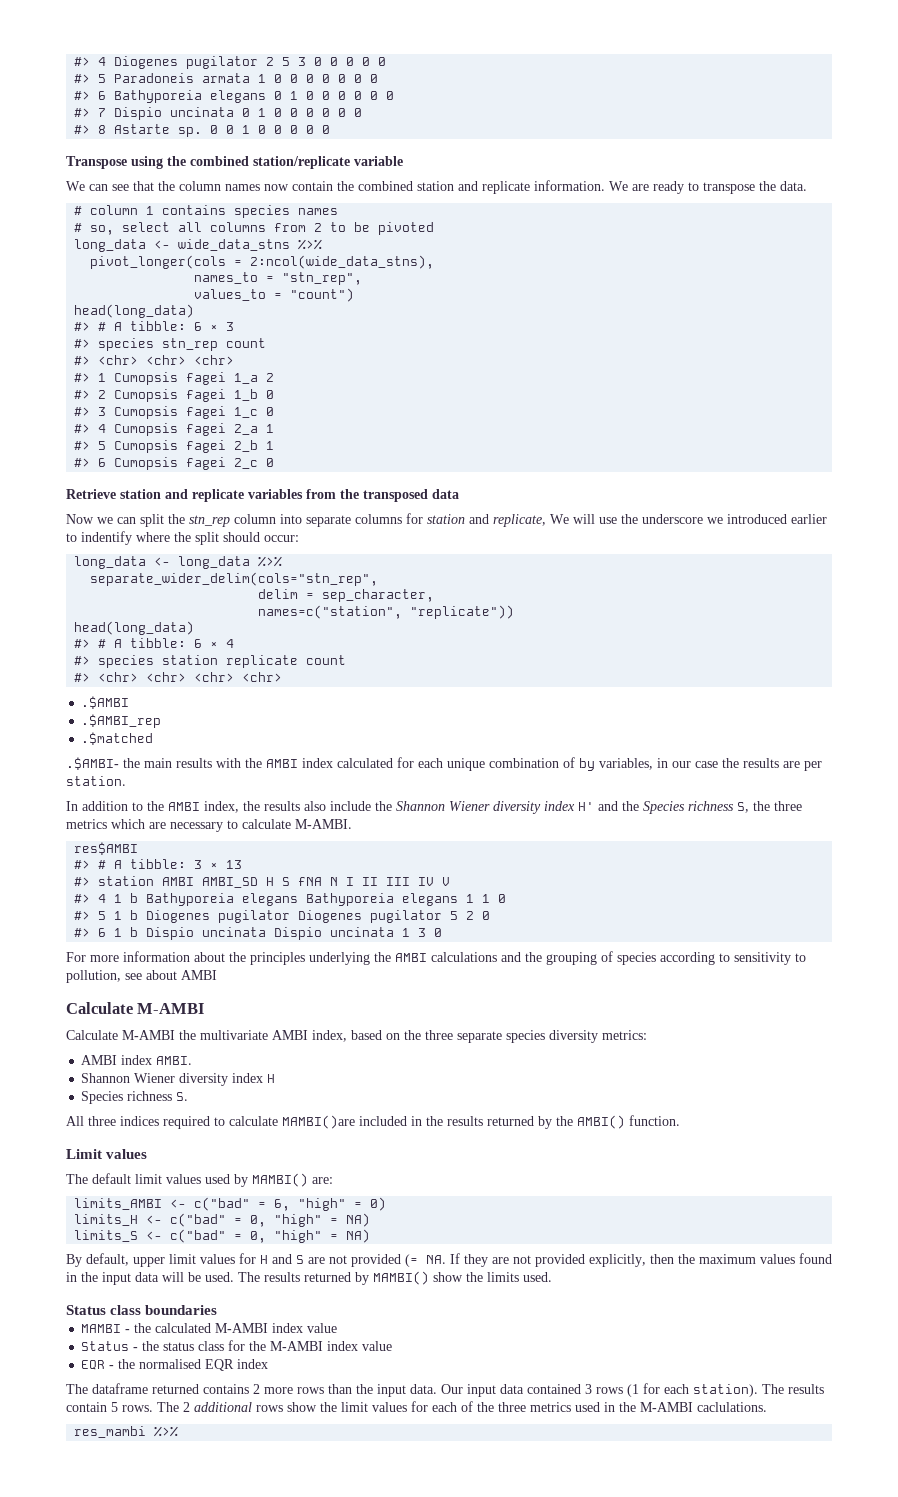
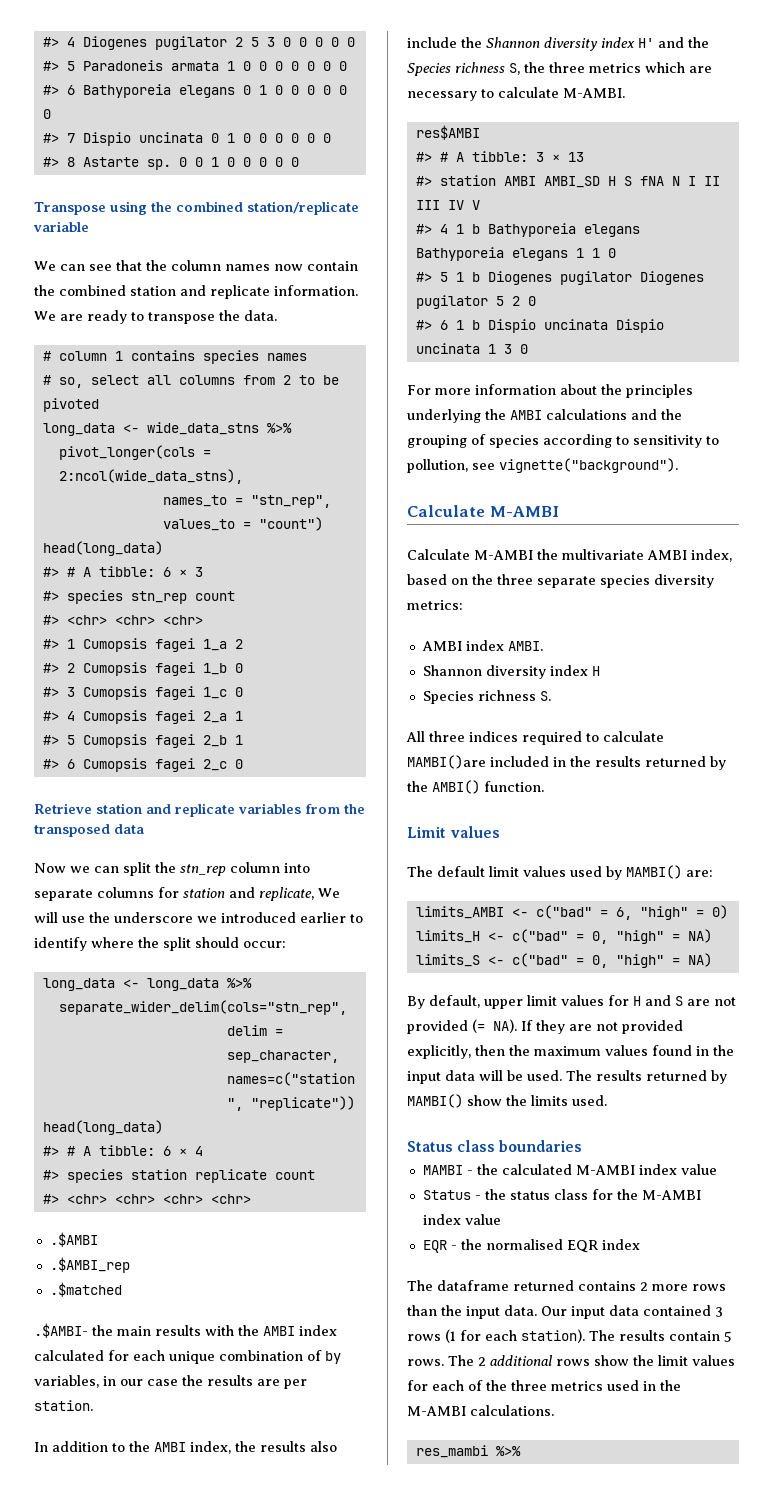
[81,531,132,545] indentify -> [34,937,87,951] identify
[449,801,490,811] Wiener -> (540, 42) none
[146,970,217,980] about AMBI -> [499,458,678,473] vignette("background").
[134,1073,176,1083] Wiener -> (482, 670) none
[426,1255,446,1264] NA. -> [493,1019,517,1033] NA).
[697,1402,767,1412] caclulations. -> [470,1405,554,1416] calculations.

